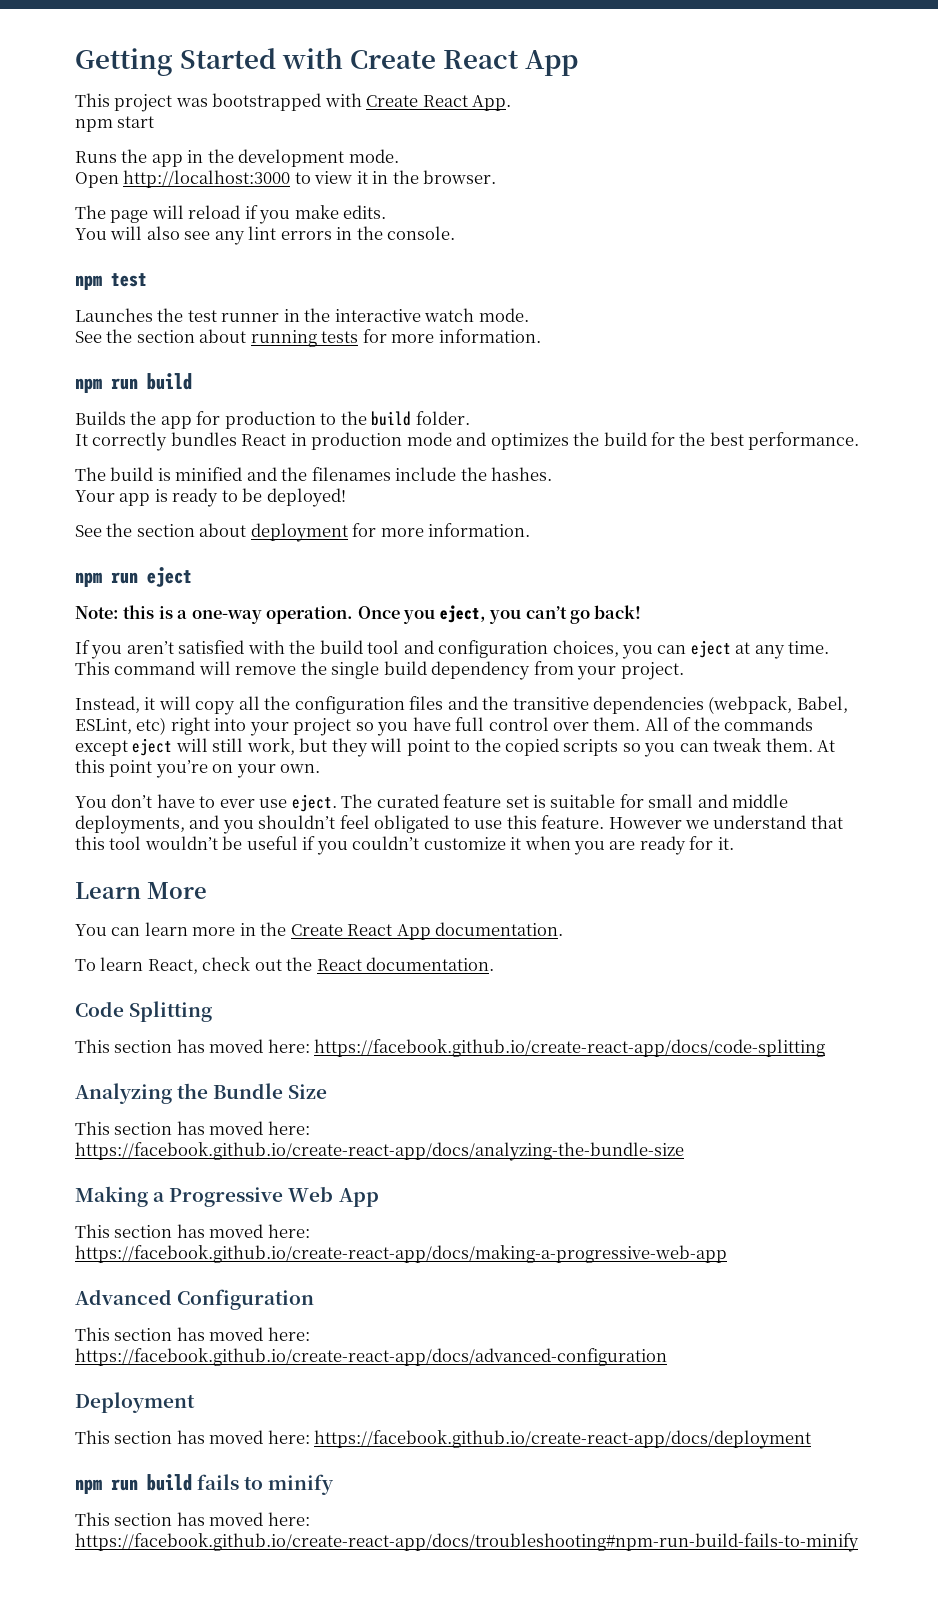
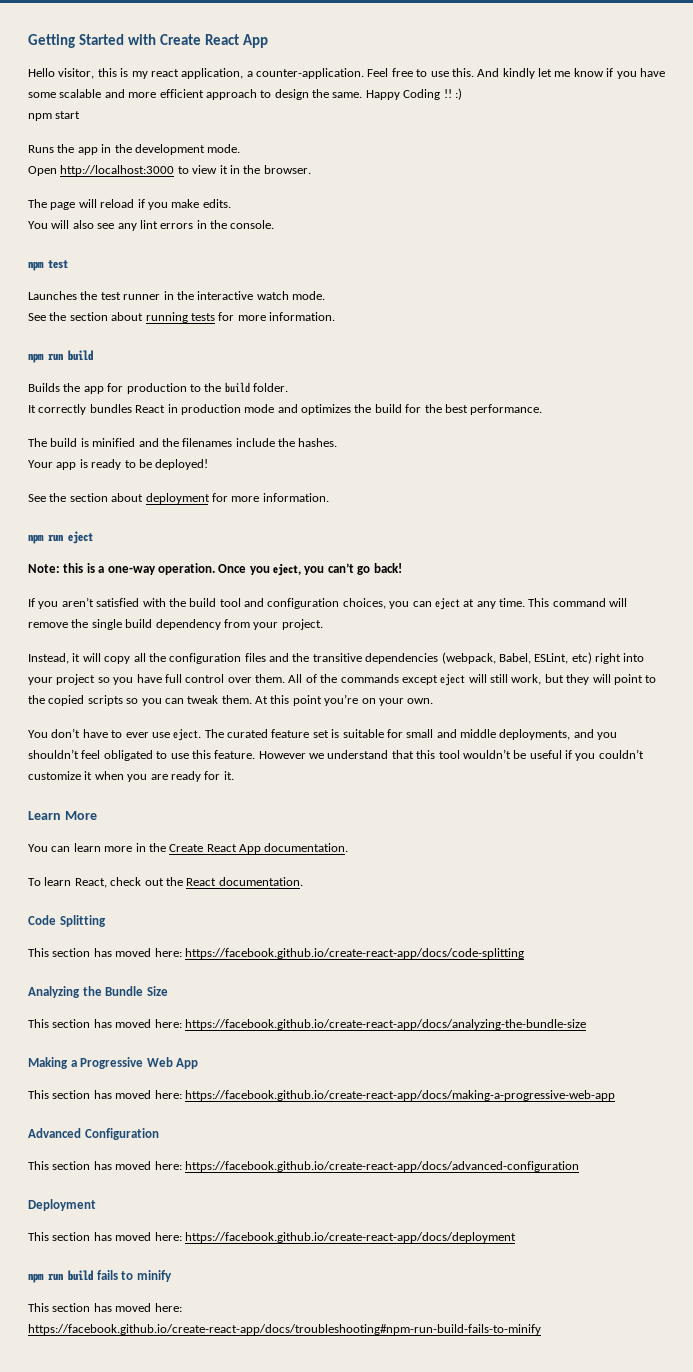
[75,93,512,112] This project was bootstrapped with Create React App. -> [28,68,665,79] [28,88,462,100] Hello visitor, this is my react application, a counter-application. Feel free to use this. And kindly let me know if you have some scalable and more efficient approach to design the same. Happy Coding !! :)

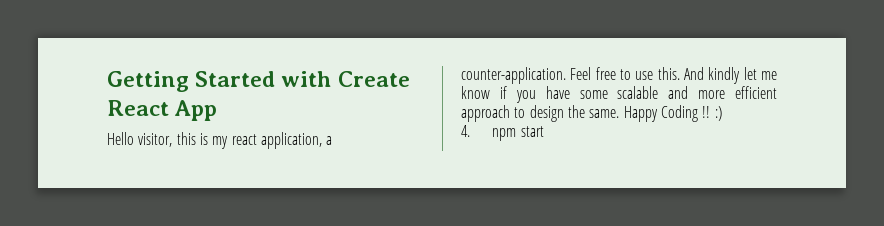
(462, 94) none -> [461,125,470,137] 4.
[28,144,241,155] [28,165,311,176] [28,199,231,210] [28,220,275,231] [28,260,68,271] [28,291,325,300] [28,312,335,323] [28,350,93,363] [28,382,288,394] [28,404,543,415] [28,438,338,447] [28,459,209,470] [28,493,329,504] [28,531,93,544] [28,563,402,576] [28,597,628,610] [28,619,323,630] [28,652,645,664] [28,674,657,686] [28,694,434,706] [28,728,618,741] [28,749,644,761] [28,771,234,782] [28,811,97,820] [28,843,349,854] [28,877,303,888] [28,915,106,927] [28,948,524,959] [28,986,168,998] [28,1019,586,1030] [28,1057,199,1069] [28,1090,615,1101] [28,1128,159,1140] [28,1161,579,1172] [28,1199,96,1211] [28,1232,516,1243] [28,1270,172,1283] [28,1303,182,1312] [28,1324,541,1335] // Runs the app in the development mode. // Open http://localhost:3000 to view it in the browser. // The page will reload if you make edits. // You will also see any lint errors in the console. // npm test // Launches the test runner in the interactive watch mode. // See the section about running tests for more information. // npm run build // Builds the app for production to the build folder. // It correctly bundles React in production mode and optimizes the build for the best performance. // The build is minified and the filenames include the hashes. // Your app is ready to be deployed! // See the section about deployment for more information. // npm run eject // Note: this is a one-way operation. Once you eject, you can’t go back! // If you aren’t satisfied with the build tool and configuration choices, you can eject at any time. This command will remove the single build dependency from your project. // Instead, it will copy all the configuration files and the transitive dependencies (webpack, Babel, ESLint, etc) right into your project so you have full control over them. All of the commands except eject will still work, but they will point to the copied scripts so you can tweak them. At this point you’re on your own. // You don’t have to ever use eject. The curated feature set is suitable for small and middle deployments, and you shouldn’t feel obligated to use this feature. However we understand that this tool wouldn’t be useful if you couldn’t customize it when you are ready for it. // Learn More // You can learn more in the Create React App documentation. // To learn React, check out the React documentation. // Code Splitting // This section has moved here: https://facebook.github.io/create-react-app/docs/code-splitting // Analyzing the Bundle Size // This section has moved here: https://facebook.github.io/create-react-app/docs/analyzing-the-bundle-size // Making a Progressive Web App // This section has moved here: https://facebook.github.io/create-react-app/docs/making-a-progressive-web-app // Advanced Configuration // This section has moved here: https://facebook.github.io/create-react-app/docs/advanced-configuration // Deployment // This section has moved here: https://facebook.github.io/create-react-app/docs/deployment // npm run build fails to minify // This section has moved here: https://facebook.github.io/create-react-app/docs/troubleshooting#npm-run-build-fails-to-minify -> (544, 131) none

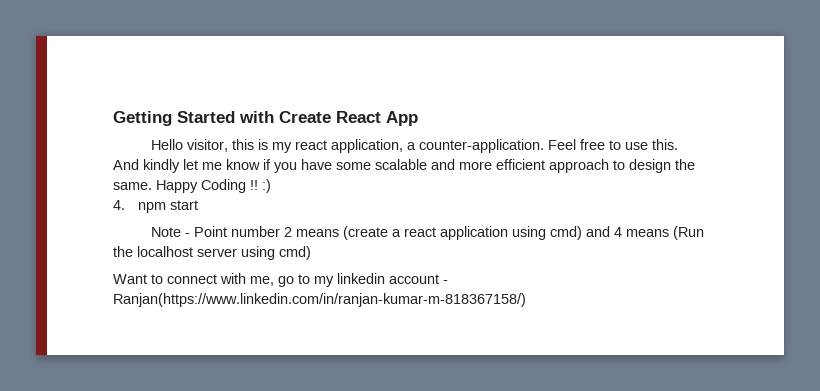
(544, 131) none -> [150,226,704,240] [113,246,311,260] [113,273,448,287] [113,293,526,307] // Note - Point number 2 means (create a react application using cmd) and 4 means (Run the localhost server using cmd) // Want to connect with me, go to my linkedin account - Ranjan(https://www.linkedin.com/in/ranjan-kumar-m-818367158/)

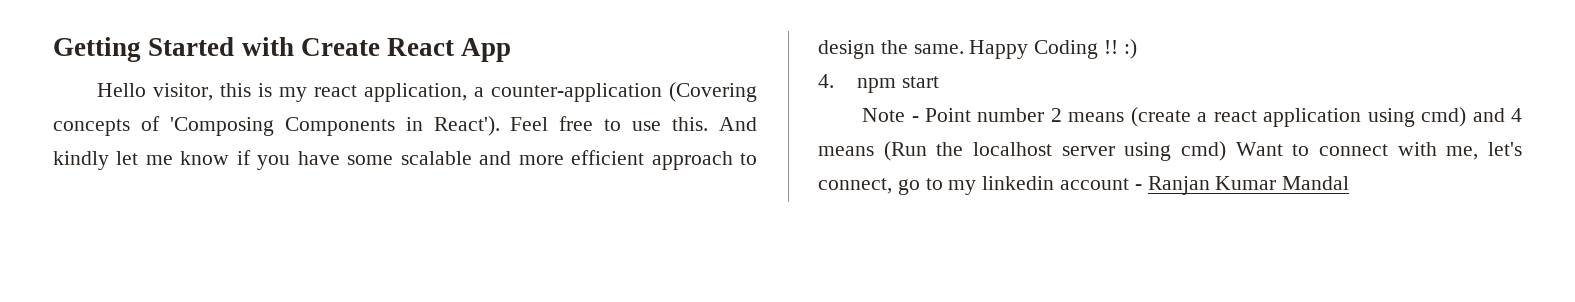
[418,139,544,153] counter-application. -> [491,82,758,102] [53,116,500,136] counter-application (Covering concepts of 'Composing Components in React').
(311, 253) // -> (1226, 151) none
(274, 281) none -> [1488,142,1522,156] [818,178,892,194] let's connect,
[113,293,526,307] Ranjan(https://www.linkedin.com/in/ranjan-kumar-m-818367158/) -> [1147,176,1350,195] Ranjan Kumar Mandal

